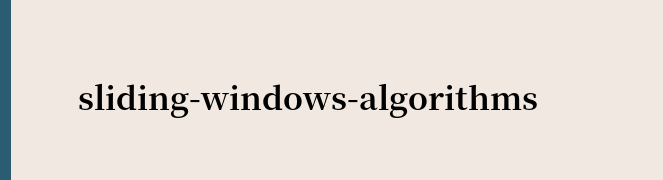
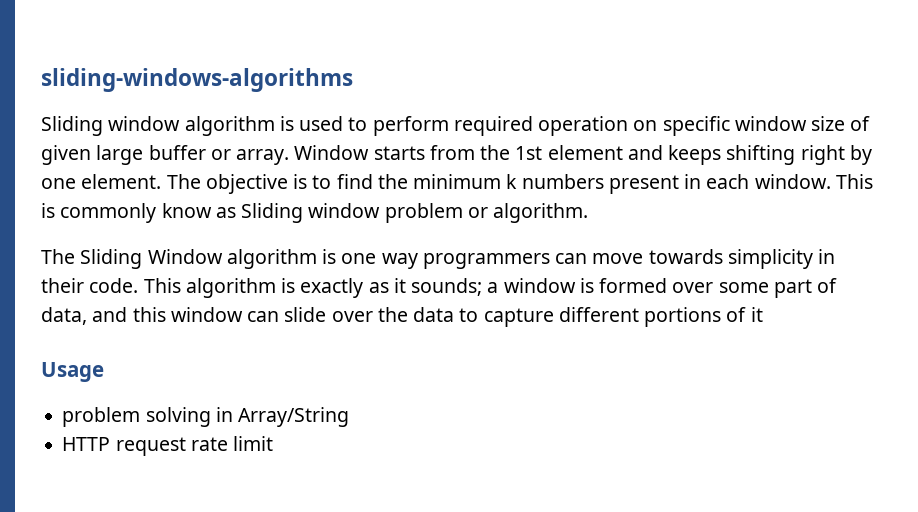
(538, 100) none -> [41,116,871,136] [41,145,872,165] [41,174,873,194] [41,203,589,223] [41,249,836,269] [41,278,838,298] [41,307,763,327] [41,362,104,382] [62,407,350,427] [62,436,274,456] // Sliding window algorithm is used to perform required operation on specific window size of given large buffer or array. Window starts from the 1st element and keeps shifting right by one element. The objective is to find the minimum k numbers present in each window. This is commonly know as Sliding window problem or algorithm. // The Sliding Window algorithm is one way programmers can move towards simplicity in their code. This algorithm is exactly as it sounds; a window is formed over some part of data, and this window can slide over the data to capture different portions of it // Usage // problem solving in Array/String // HTTP request rate limit

